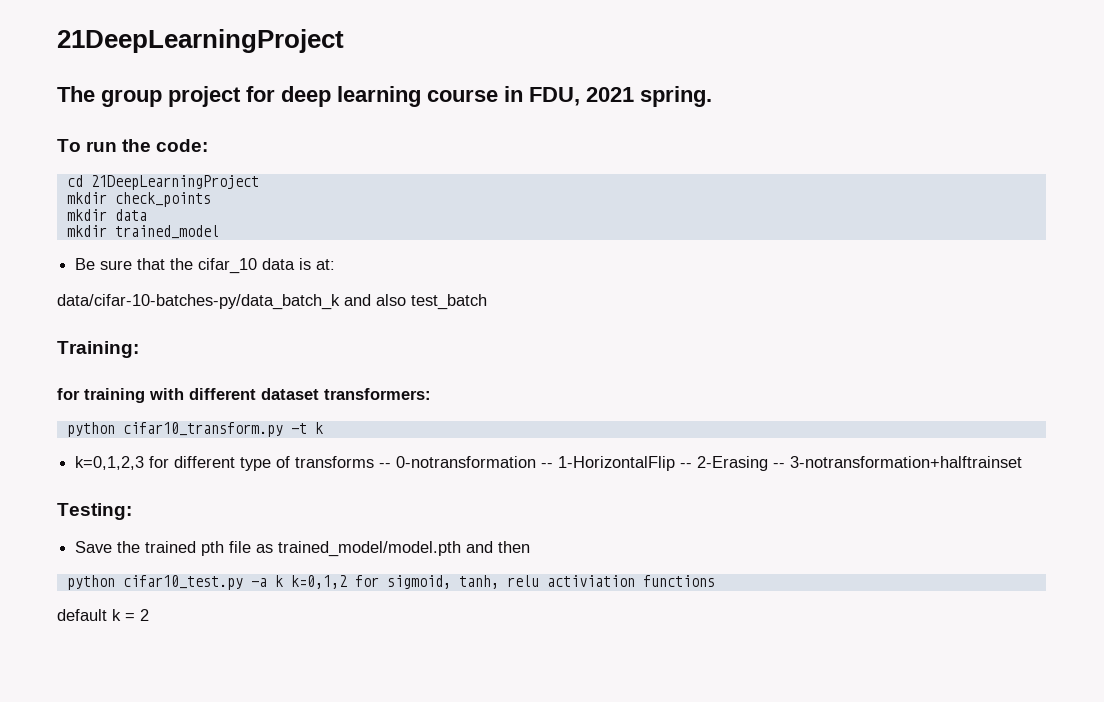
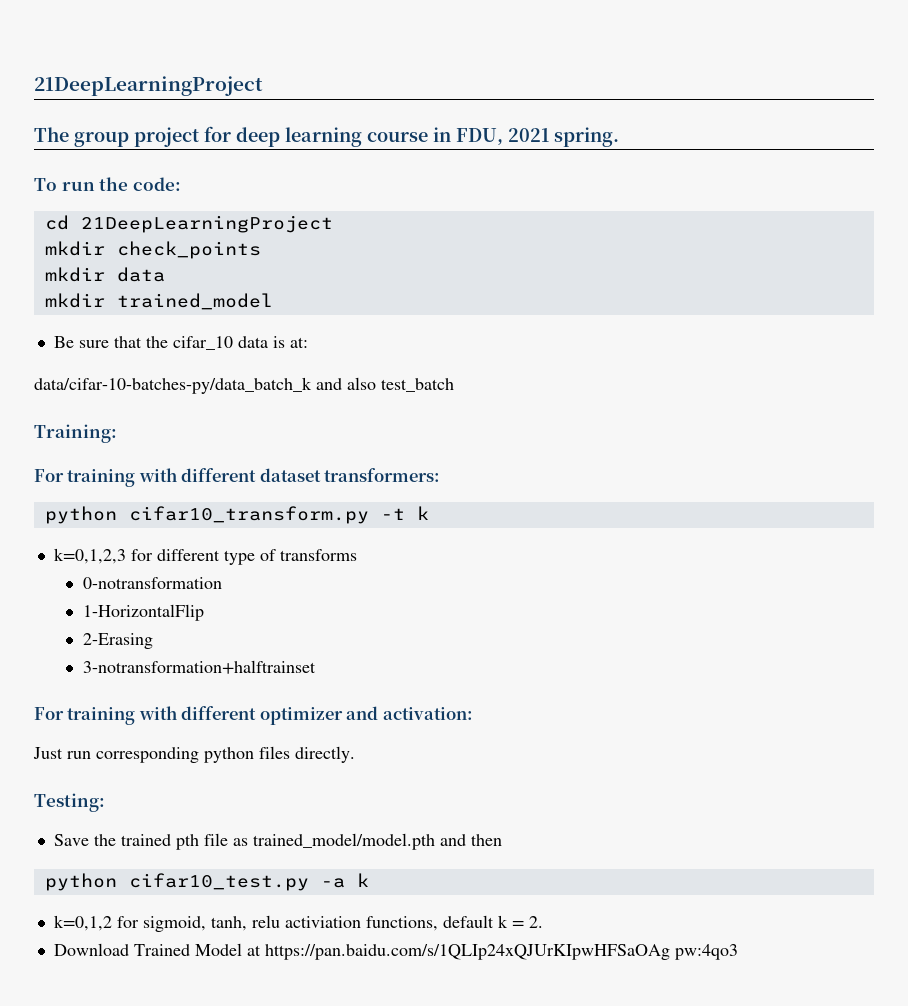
[57,388,80,400] for -> [34,469,64,482] For
[379,463,392,468] -- -> (357, 555) //
[541,463,554,468] -- -> (222, 583) //
[680,463,693,468] -- -> (204, 612) //
[773,463,786,468] -- -> (153, 641) //
(1023, 462) none -> [34,706,473,725] [33,746,355,763] // For training with different optimizer and activation: // Just run corresponding python files directly.
(283, 581) none -> (369, 880) //
[642,575,715,587] functions // -> [365,916,438,931] functions,
[140,609,149,621] 2 -> [528,916,543,928] [53,943,738,960] 2. // Download Trained Model at https://pan.baidu.com/s/1QLIp24xQJUrKIpwHFSaOAg pw:4qo3

